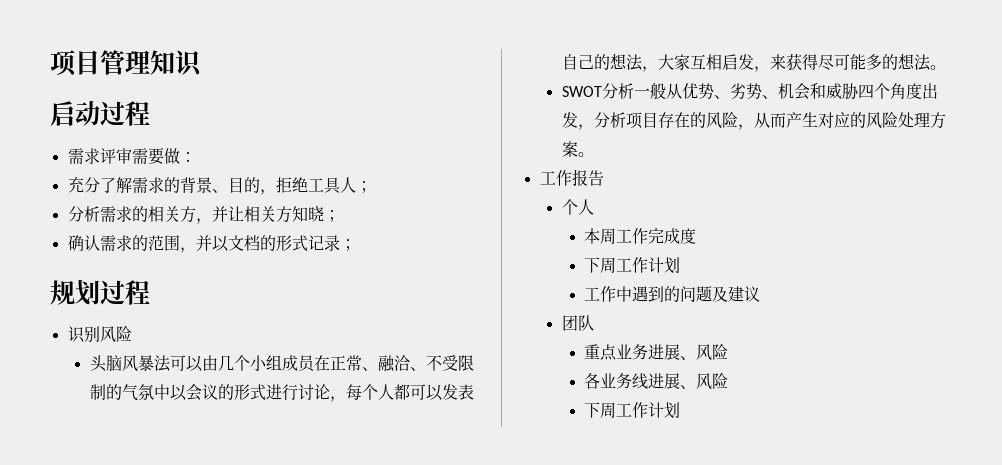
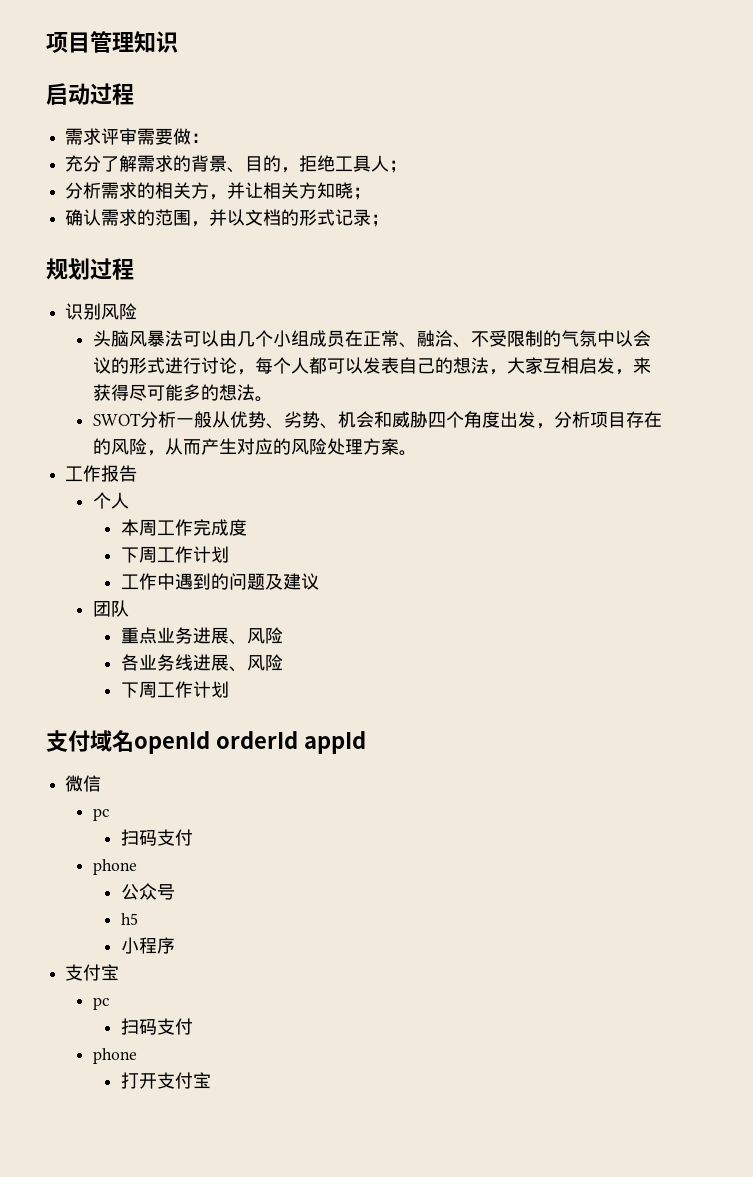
(680, 410) none -> [46,730,366,754] [65,775,102,792] [92,808,109,821] [120,829,193,846] [92,859,137,875] [120,883,175,900] [120,913,138,925] [120,937,175,954] [65,964,120,981] [92,997,109,1010] [120,1018,193,1035] [92,1048,137,1064] [120,1072,211,1089] // 支付域名openId orderId appId // 微信 // pc // 扫码支付 // phone // 公众号 // h5 // 小程序 // 支付宝 // pc // 扫码支付 // phone // 打开支付宝

